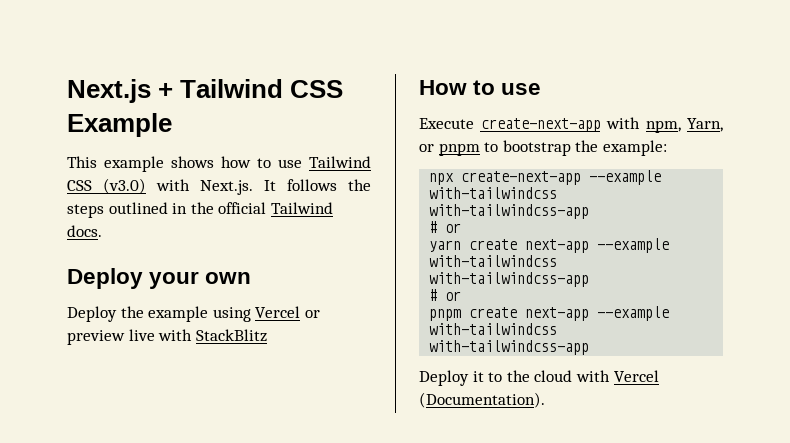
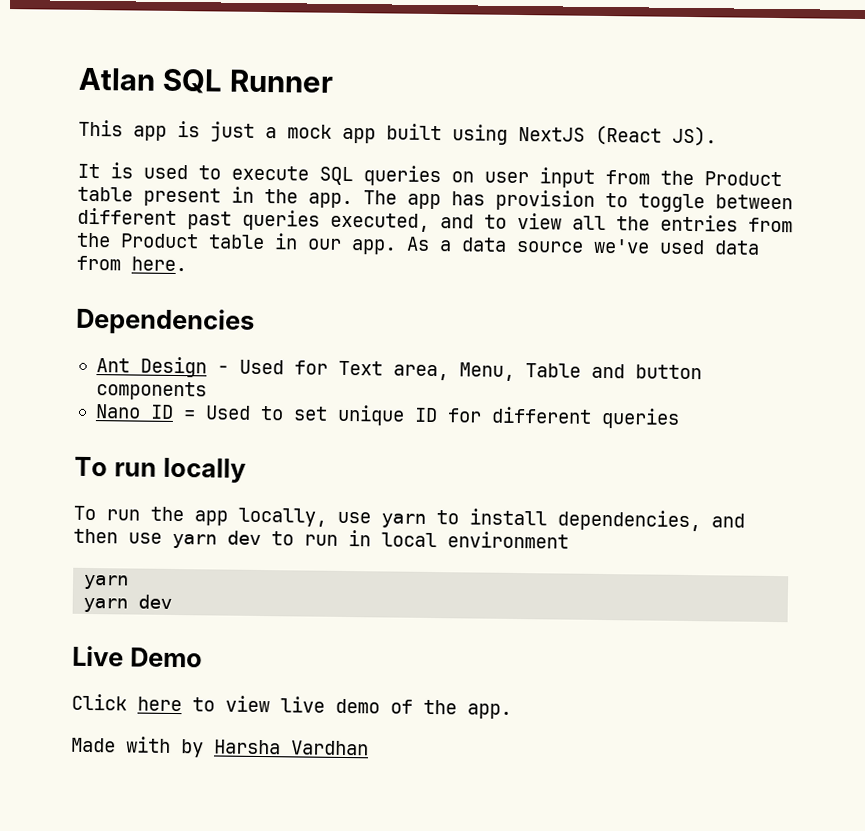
[67,79,344,103] [67,113,172,137] [67,156,371,172] [67,178,371,195] [67,202,333,218] [67,225,102,237] [67,268,252,289] [67,306,320,322] [67,329,267,345] [419,80,542,95] [419,117,723,133] [419,140,667,156] [429,170,662,185] [429,187,558,199] [429,204,590,219] [429,221,462,233] [429,238,670,253] [429,255,558,267] [429,272,590,287] [429,289,462,301] [429,306,670,321] [429,323,558,335] [429,340,590,355] [419,370,659,386] [419,392,545,408] Next.js + Tailwind CSS Example // This example shows how to use Tailwind CSS (v3.0) with Next.js. It follows the steps outlined in the official Tailwind docs. // Deploy your own // Deploy the example using Vercel or preview live with StackBlitz // How to use // Execute create-next-app with npm, Yarn, or pnpm to bootstrap the example: // npx create-next-app --example with-tailwindcss with-tailwindcss-app // # or // yarn create next-app --example with-tailwindcss with-tailwindcss-app // # or // pnpm create next-app --example with-tailwindcss with-tailwindcss-app // Deploy it to the cloud with Vercel (Documentation). -> [78,67,334,94] [78,119,717,147] [77,162,782,188] [77,186,793,213] [77,207,793,233] [76,232,760,255] [76,255,187,272] [75,307,255,335] [95,356,702,381] [95,381,207,401] [94,404,680,429] [74,456,246,483] [73,505,745,532] [73,528,569,549] [83,574,130,590] [83,594,173,613] [72,645,203,668] [71,693,512,719] [71,736,369,758] Atlan SQL Runner // This app is just a mock app built using NextJS (React JS). // It is used to execute SQL queries on user input from the Product table present in the app. The app has provision to toggle between different past queries executed, and to view all the entries from the Product table in our app. As a data source we've used data from here. // Dependencies // Ant Design - Used for Text area, Menu, Table and button components // Nano ID = Used to set unique ID for different queries // To run locally // To run the app locally, use yarn to install dependencies, and then use yarn dev to run in local environment // yarn // yarn dev // Live Demo // Click here to view live demo of the app. // Made with by Harsha Vardhan

